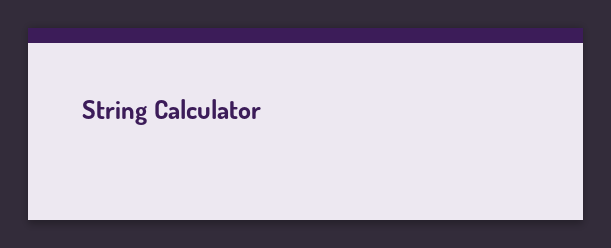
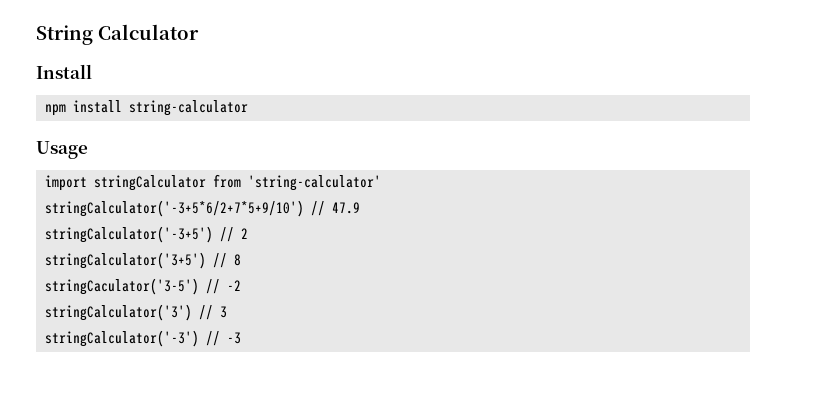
(262, 109) none -> [36,64,92,79] [44,100,248,116] [36,141,88,159] [44,174,381,191] [44,200,360,217] [44,226,248,243] [44,252,241,269] [44,278,241,295] [44,304,227,321] [44,330,241,347] // Install // npm install string-calculator // Usage // import stringCalculator from 'string-calculator' // stringCalculator('-3+5*6/2+7*5+9/10') // 47.9 // stringCalculator('-3+5') // 2 // stringCalculator('3+5') // 8 // stringCaculator('3-5') // -2 // stringCalculator('3') // 3 // stringCalculator('-3') // -3

